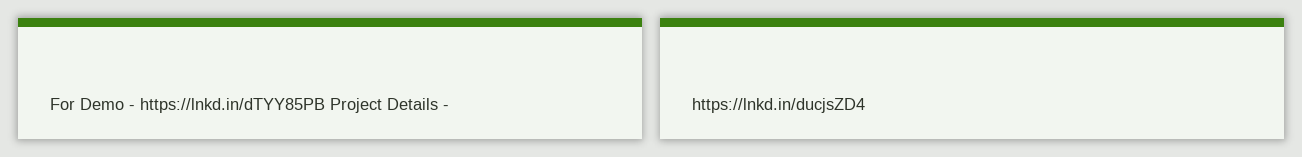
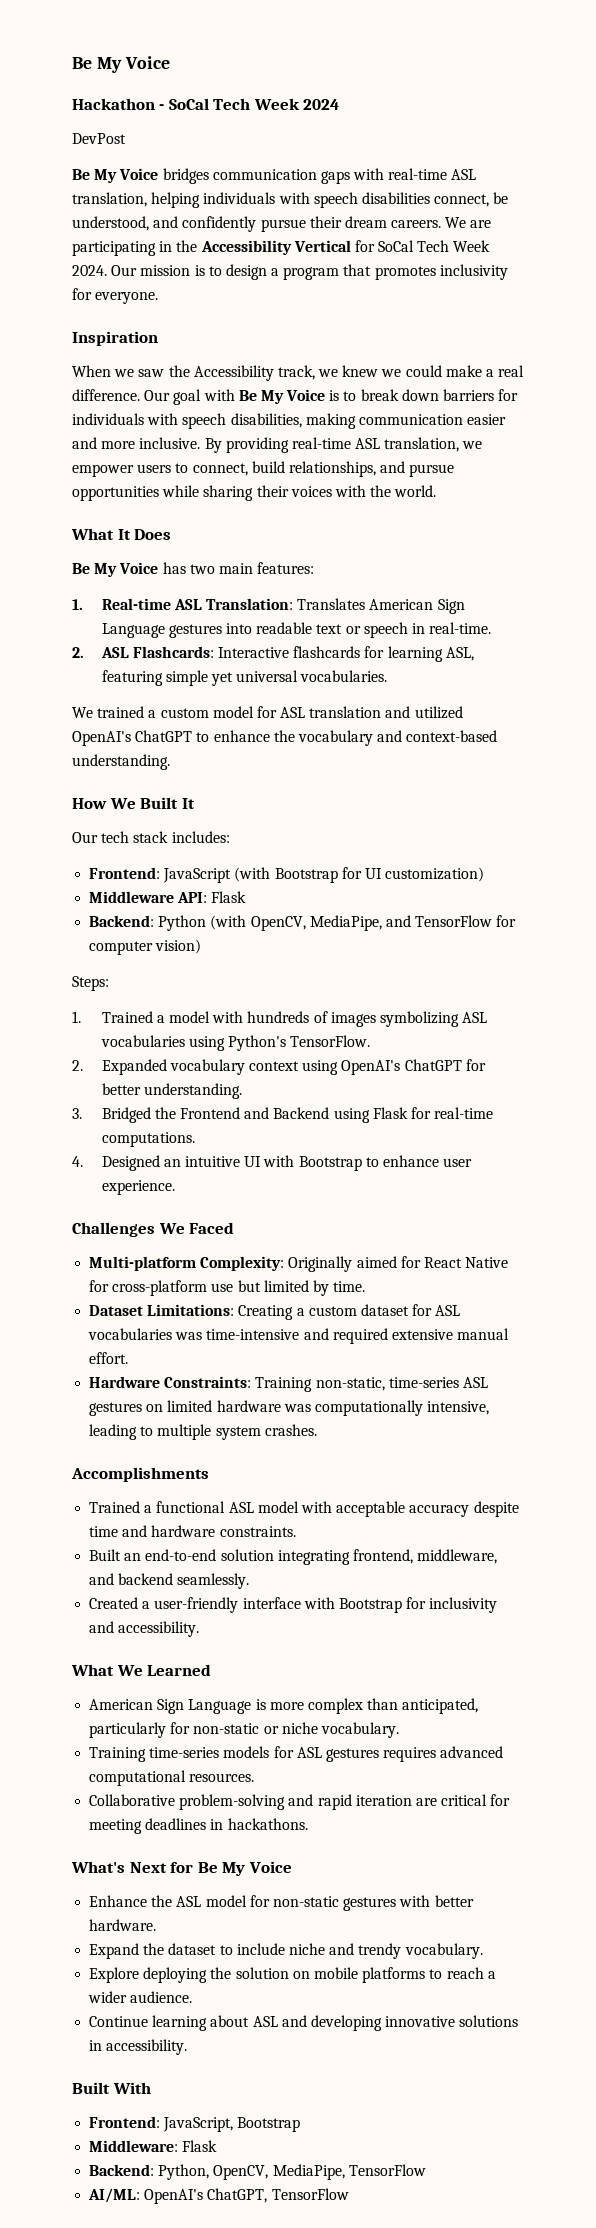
[50,98,865,113] For Demo - https://lnkd.in/dTYY85PB Project Details - https://lnkd.in/ducjsZD4 -> [72,56,170,73] [72,98,340,110] [72,133,126,144] [72,168,477,184] [72,192,509,208] [72,216,492,232] [72,240,491,256] [72,264,508,280] [72,288,159,304] [72,331,158,346] [72,365,525,381] [72,389,519,405] [72,413,507,429] [72,437,483,453] [72,461,455,477] [72,485,437,501] [71,528,172,540] [72,562,315,577] [72,598,465,614] [101,622,492,638] [72,646,474,662] [101,670,388,686] [72,706,463,719] [72,730,498,746] [72,754,170,770] [72,797,195,809] [72,831,230,843] [89,867,485,883] [89,891,247,903] [89,915,517,931] [89,939,202,955] [72,976,109,991] [72,1011,488,1027] [100,1035,371,1051] [72,1059,486,1075] [101,1083,242,1099] [72,1107,494,1123] [101,1132,195,1147] [72,1155,473,1171] [101,1180,175,1195] [72,1222,235,1237] [89,1256,509,1272] [89,1280,366,1296] [89,1304,461,1320] [88,1328,510,1344] [89,1352,129,1364] [89,1376,488,1392] [89,1400,490,1416] [89,1424,317,1440] [71,1467,209,1482] [89,1501,519,1517] [89,1525,296,1537] [89,1549,498,1565] [89,1573,250,1589] [89,1597,498,1613] [89,1621,200,1637] [71,1664,212,1676] [89,1698,479,1714] [89,1722,399,1738] [89,1746,504,1762] [89,1770,255,1786] [89,1794,511,1810] [89,1818,308,1834] [71,1861,292,1876] [89,1895,474,1911] [89,1919,157,1931] [89,1943,483,1959] [89,1967,496,1983] [88,1991,193,2003] [89,2015,519,2031] [89,2039,188,2055] [72,2082,151,2094] [89,2116,301,2132] [89,2140,218,2152] [89,2164,426,2180] [88,2188,349,2204] Be My Voice // Hackathon - SoCal Tech Week 2024 // DevPost // Be My Voice bridges communication gaps with real-time ASL translation, helping individuals with speech disabilities connect, be understood, and confidently pursue their dream careers. We are participating in the Accessibility Vertical for SoCal Tech Week 2024. Our mission is to design a program that promotes inclusivity for everyone. // Inspiration // When we saw the Accessibility track, we knew we could make a real difference. Our goal with Be My Voice is to break down barriers for individuals with speech disabilities, making communication easier and more inclusive. By providing real-time ASL translation, we empower users to connect, build relationships, and pursue opportunities while sharing their voices with the world. // What It Does // Be My Voice has two main features: // 1. Real-time ASL Translation: Translates American Sign Language gestures into readable text or speech in real-time. // 2. ASL Flashcards: Interactive flashcards for learning ASL, featuring simple yet universal vocabularies. // We trained a custom model for ASL translation and utilized OpenAI's ChatGPT to enhance the vocabulary and context-based understanding. // How We Built It // Our tech stack includes: // Frontend: JavaScript (with Bootstrap for UI customization) // Middleware API: Flask // Backend: Python (with OpenCV, MediaPipe, and TensorFlow for computer vision) // Steps: // 1. Trained a model with hundreds of images symbolizing ASL vocabularies using Python's TensorFlow. // 2. Expanded vocabulary context using OpenAI's ChatGPT for better understanding. // 3. Bridged the Frontend and Backend using Flask for real-time computations. // 4. Designed an intuitive UI with Bootstrap to enhance user experience. // Challenges We Faced // Multi-platform Complexity: Originally aimed for React Native for cross-platform use but limited by time. // Dataset Limitations: Creating a custom dataset for ASL vocabularies was time-intensive and required extensive manual effort. // Hardware Constraints: Training non-static, time-series ASL gestures on limited hardware was computationally intensive, leading to multiple system crashes. // Accomplishments // Trained a functional ASL model with acceptable accuracy despite time and hardware constraints. // Built an end-to-end solution integrating frontend, middleware, and backend seamlessly. // Created a user-friendly interface with Bootstrap for inclusivity and accessibility. // What We Learned // American Sign Language is more complex than anticipated, particularly for non-static or niche vocabulary. // Training time-series models for ASL gestures requires advanced computational resources. // Collaborative problem-solving and rapid iteration are critical for meeting deadlines in hackathons. // What's Next for Be My Voice // Enhance the ASL model for non-static gestures with better hardware. // Expand the dataset to include niche and trendy vocabulary. // Explore deploying the solution on mobile platforms to reach a wider audience. // Continue learning about ASL and developing innovative solutions in accessibility. // Built With // Frontend: JavaScript, Bootstrap // Middleware: Flask // Backend: Python, OpenCV, MediaPipe, TensorFlow // AI/ML: OpenAI's ChatGPT, TensorFlow

